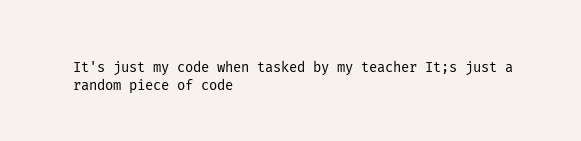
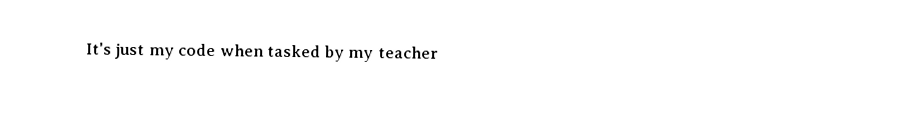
[425,61,513,76] [73,78,233,94] It;s just a random piece of code -> (439, 52) none

